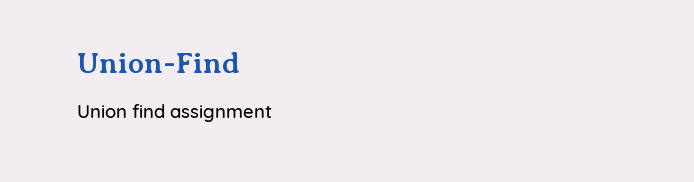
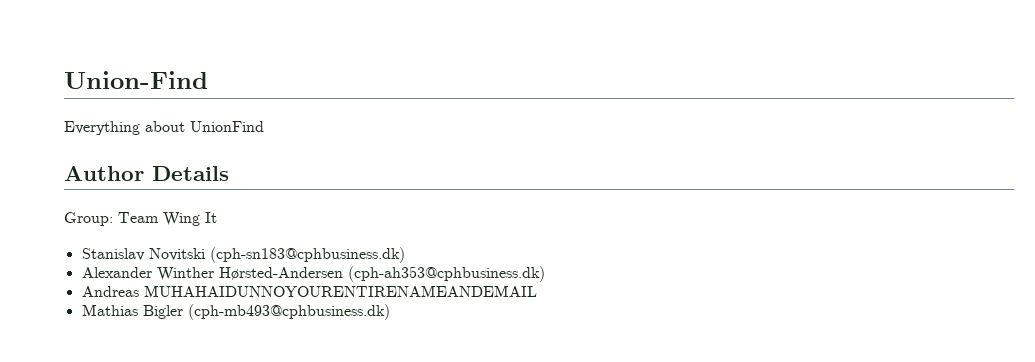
[77,104,272,122] Union find assignment -> [64,121,264,135] [64,166,229,181] [64,212,217,226] [81,247,405,263] [81,266,545,282] [81,285,537,297] [81,304,390,320] Everything about UnionFind // Author Details // Group: Team Wing It // Stanislav Novitski (cph-sn183@cphbusiness.dk) // Alexander Winther Hørsted-Andersen (cph-ah353@cphbusiness.dk) // Andreas MUHAHAIDUNNOYOURENTIRENAMEANDEMAIL // Mathias Bigler (cph-mb493@cphbusiness.dk)

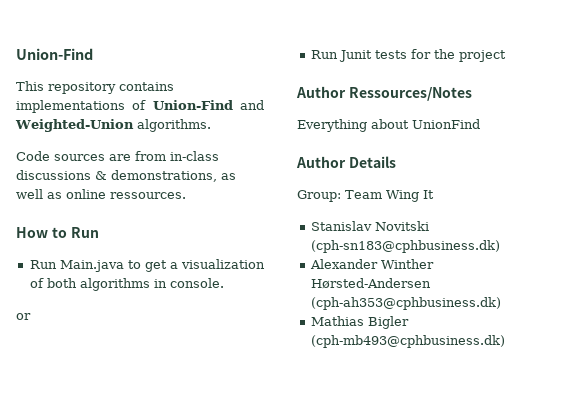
[64,71,208,89] Union-Find -> [16,48,93,60] [16,81,174,94] [16,100,264,113] [15,119,211,132] [16,151,219,161] [16,170,236,182] [16,189,186,199] [16,227,99,238] [29,259,265,272] [29,278,224,291] [16,313,31,320] [310,49,506,62] [296,86,472,101] Union-Find // This repository contains implementations of Union-Find and Weighted-Union algorithms. // Code sources are from in-class discussions & demonstrations, as well as online ressources. // How to Run // Run Main.java to get a visualization of both algorithms in console. // or // Run Junit tests for the project // Author Ressources/Notes
[81,285,537,297] // Andreas MUHAHAIDUNNOYOURENTIRENAMEANDEMAIL -> (501, 303) none

